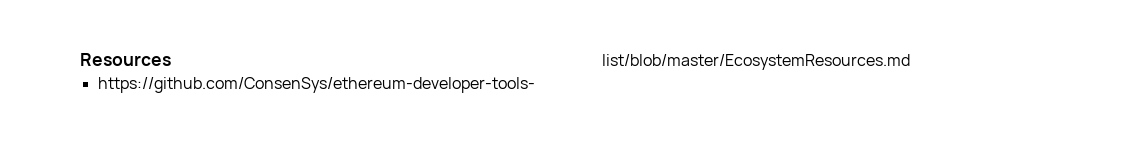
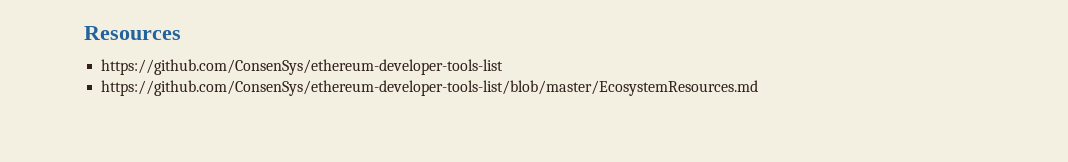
(171, 59) none -> [101,59,504,75] // https://github.com/ConsenSys/ethereum-developer-tools-list

